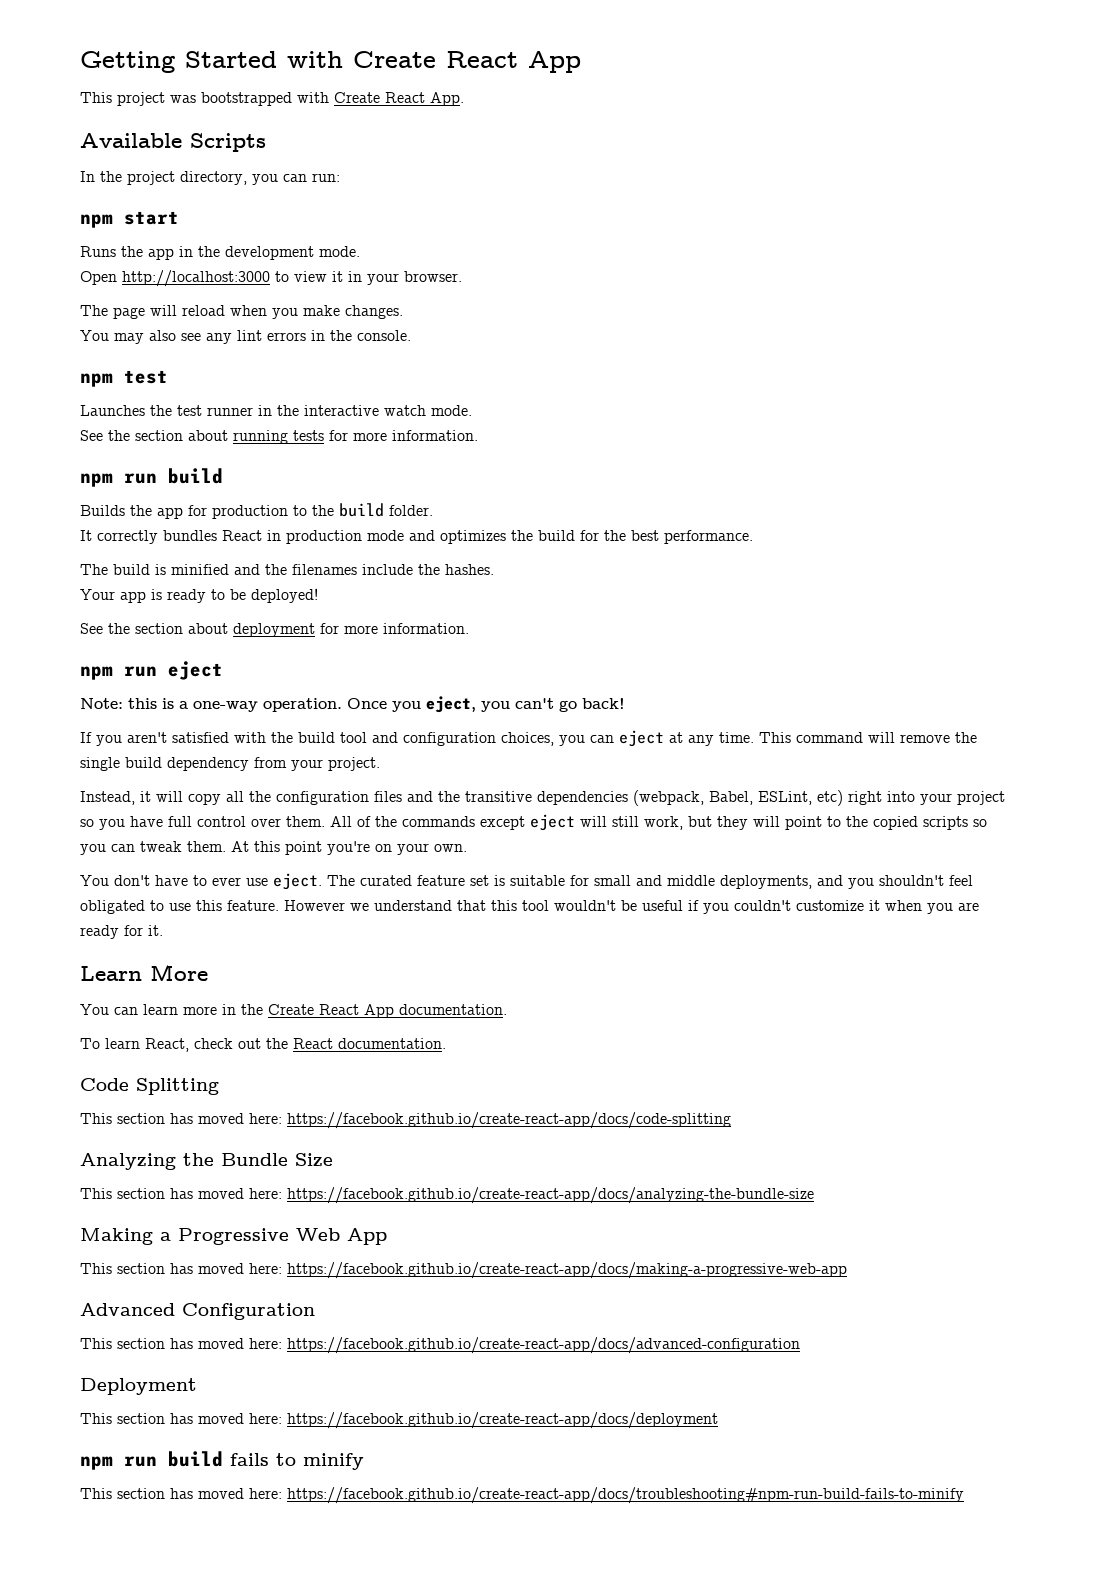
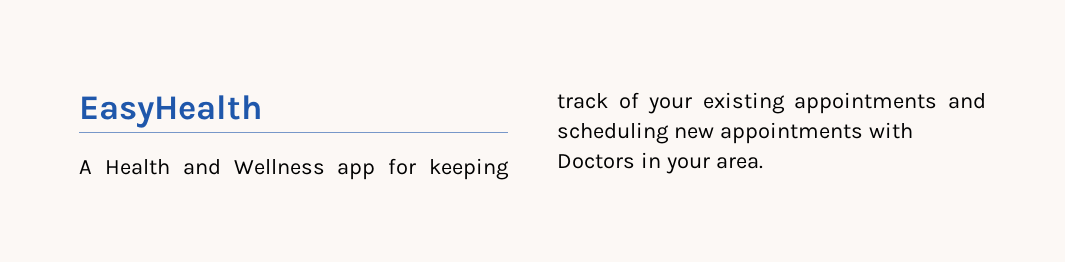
[80,51,581,73] [80,92,464,106] [80,133,266,152] [80,171,340,185] [80,211,179,228] [80,246,360,260] [80,270,462,287] [80,305,403,319] [80,330,411,344] [80,370,168,387] [80,405,472,416] [80,430,478,444] [80,468,223,487] [80,503,433,519] [80,530,753,544] [80,564,494,575] [80,588,318,603] [80,623,469,637] [80,661,223,680] [80,696,625,713] [80,730,977,747] [80,757,380,771] [80,790,1005,806] [80,814,987,831] [80,841,467,855] [80,873,973,890] [80,900,979,914] [80,925,163,939] [80,964,208,981] [80,1004,507,1018] [80,1038,446,1052] [80,1078,219,1095] [80,1112,731,1129] [80,1153,333,1170] [80,1187,814,1204] [80,1228,387,1245] [80,1262,847,1279] [80,1303,315,1320] [80,1337,800,1354] [80,1378,197,1395] [80,1412,718,1429] [80,1451,364,1470] [80,1487,964,1504] Getting Started with Create React App // This project was bootstrapped with Create React App. // Available Scripts // In the project directory, you can run: // npm start // Runs the app in the development mode. // Open http://localhost:3000 to view it in your browser. // The page will reload when you make changes. // You may also see any lint errors in the console. // npm test // Launches the test runner in the interactive watch mode. // See the section about running tests for more information. // npm run build // Builds the app for production to the build folder. // It correctly bundles React in production mode and optimizes the build for the best performance. // The build is minified and the filenames include the hashes. // Your app is ready to be deployed! // See the section about deployment for more information. // npm run eject // Note: this is a one-way operation. Once you eject, you can't go back! // If you aren't satisfied with the build tool and configuration choices, you can eject at any time. This command will remove the single build dependency from your project. // Instead, it will copy all the configuration files and the transitive dependencies (webpack, Babel, ESLint, etc) right into your project so you have full control over them. All of the commands except eject will still work, but they will point to the copied scripts so you can tweak them. At this point you're on your own. // You don't have to ever use eject. The curated feature set is suitable for small and middle deployments, and you shouldn't feel obligated to use this feature. However we understand that this tool wouldn't be useful if you couldn't customize it when you are ready for it. // Learn More // You can learn more in the Create React App documentation. // To learn React, check out the React documentation. // Code Splitting // This section has moved here: https://facebook.github.io/create-react-app/docs/code-splitting // Analyzing the Bundle Size // This section has moved here: https://facebook.github.io/create-react-app/docs/analyzing-the-bundle-size // Making a Progressive Web App // This section has moved here: https://facebook.github.io/create-react-app/docs/making-a-progressive-web-app // Advanced Configuration // This section has moved here: https://facebook.github.io/create-react-app/docs/advanced-configuration // Deployment // This section has moved here: https://facebook.github.io/create-react-app/docs/deployment // npm run build fails to minify // This section has moved here: https://facebook.github.io/create-react-app/docs/troubleshooting#npm-run-build-fails-to-minify -> [79,95,263,128] [79,158,509,180] [557,92,986,114] [557,122,913,144] [557,152,763,174] EasyHealth // A Health and Wellness app for keeping track of your existing appointments and scheduling new appointments with Doctors in your area.

